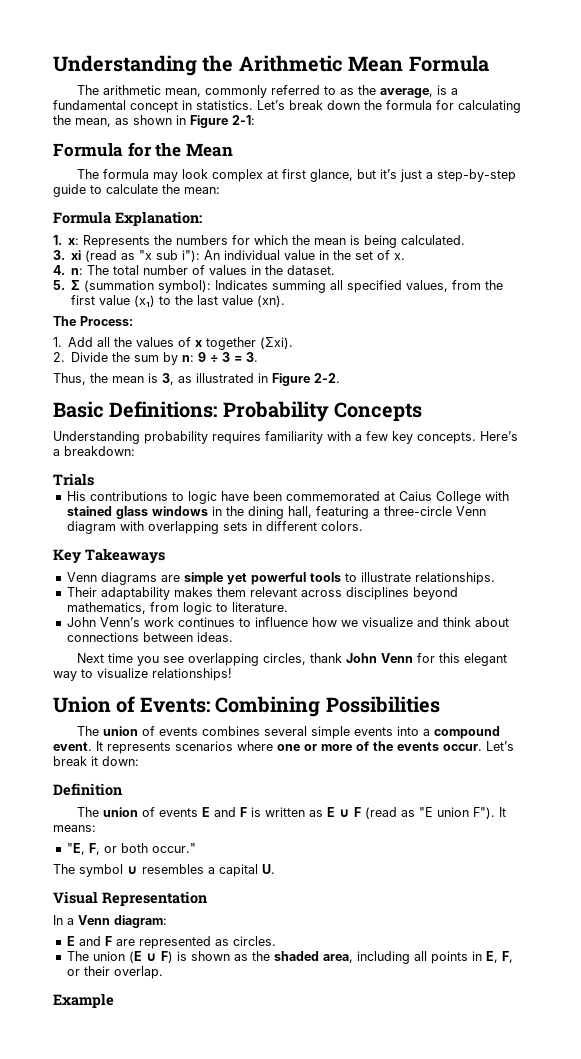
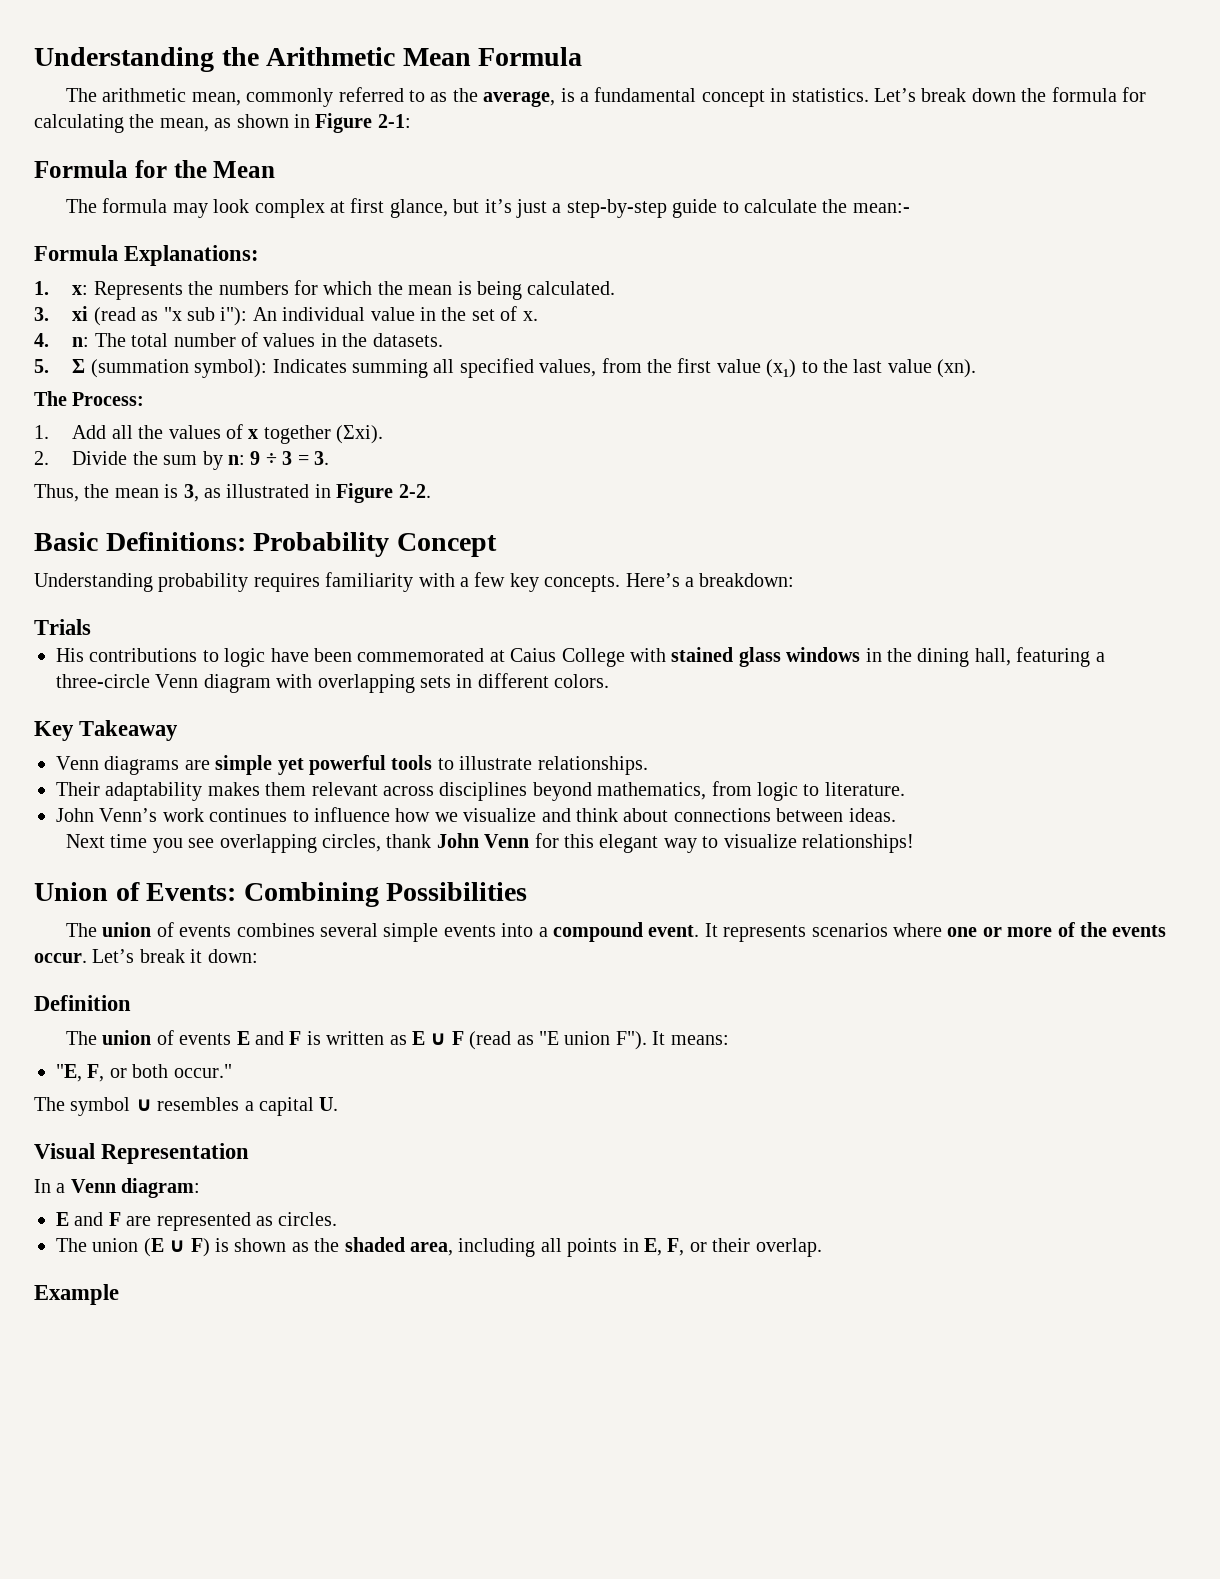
[184,187,220,194] [53,211,202,226] mean: // Formula Explanation: -> [852,203,910,213] [34,245,260,266] mean:- // Formula Explanations:
[287,265,336,275] dataset. -> [372,333,443,347] datasets.
[334,402,423,422] Concepts -> [396,533,497,557] Concept
[85,548,165,564] Takeaways -> [79,720,179,741] Takeaway

